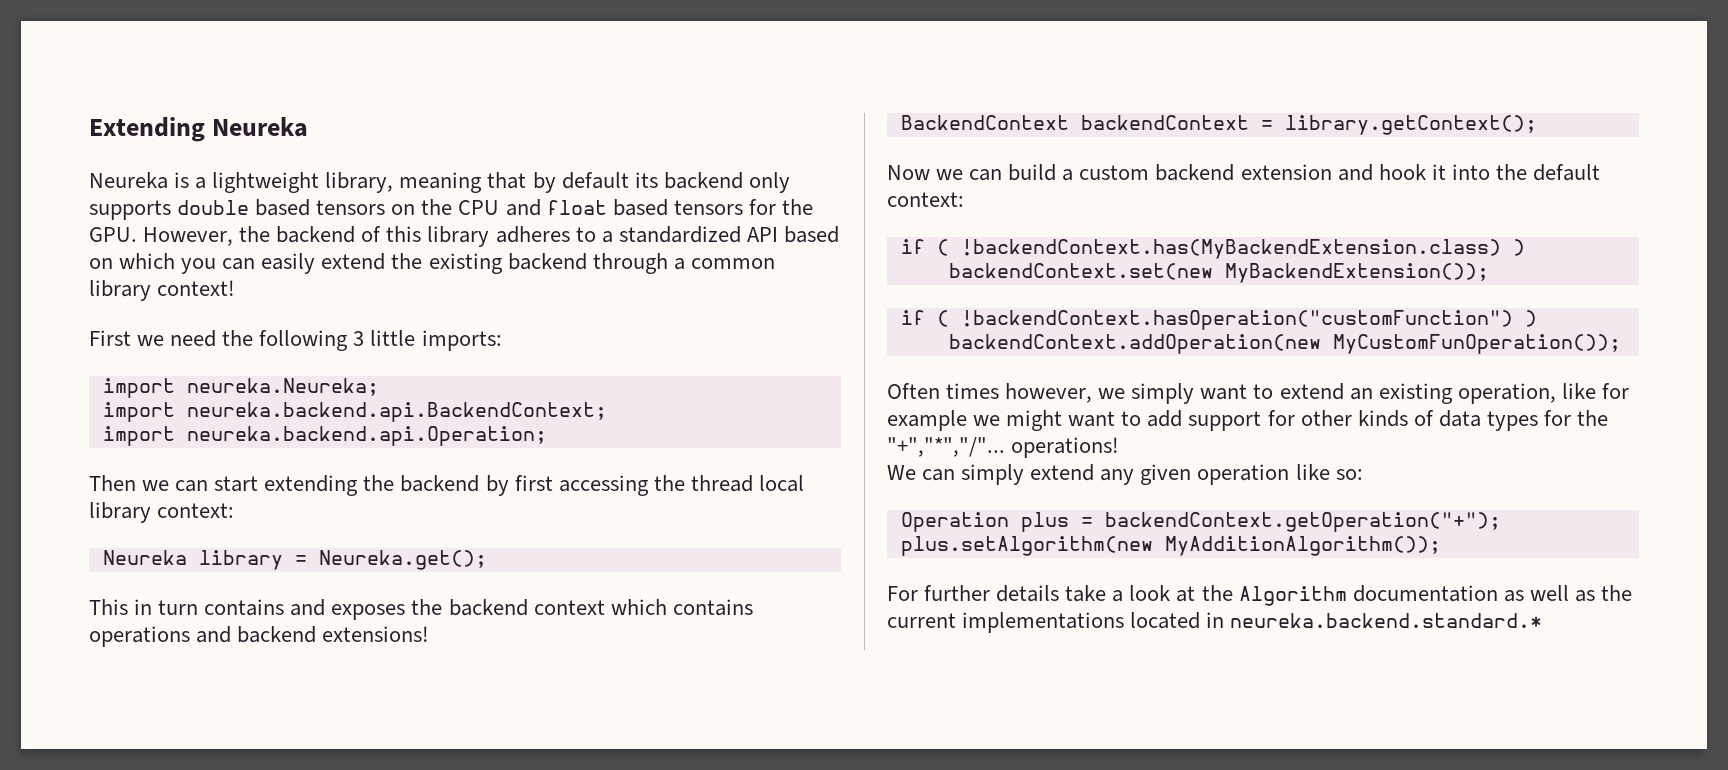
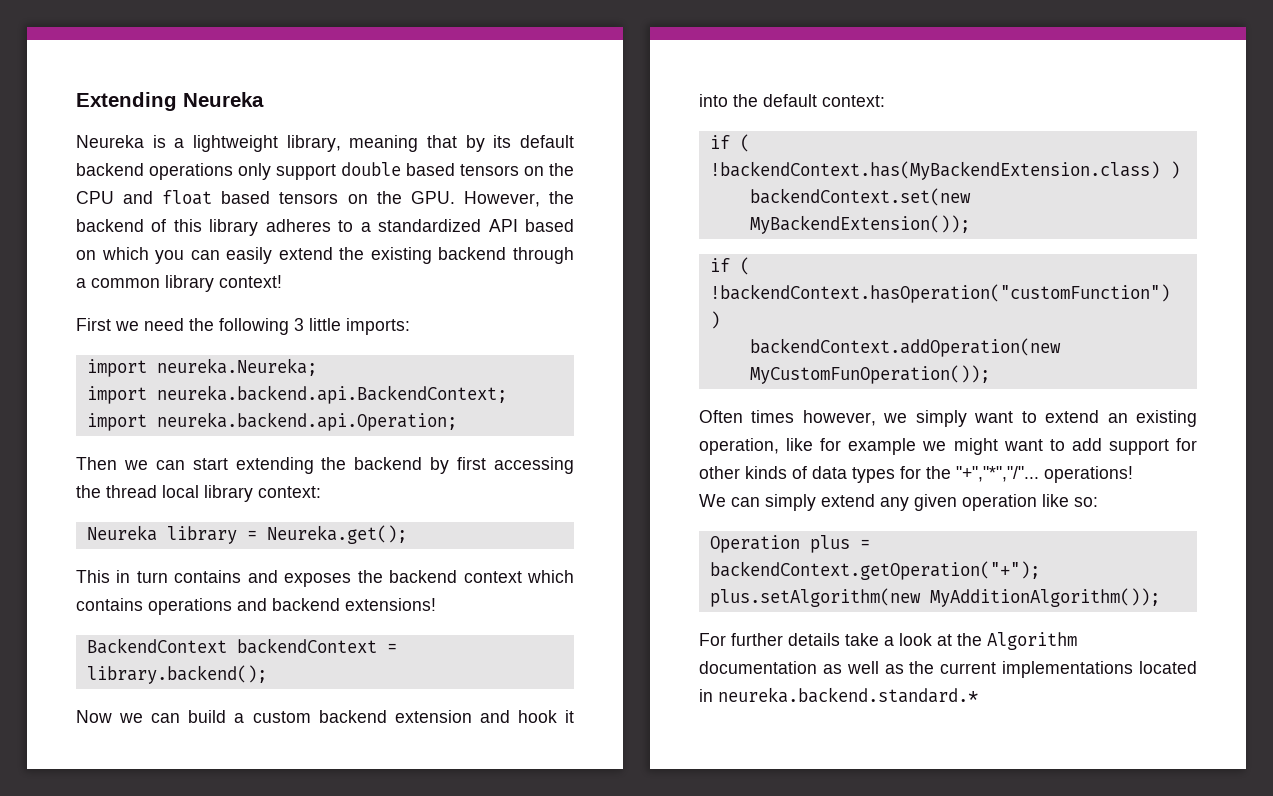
[561,172,790,193] [89,200,171,220] default its backend only supports -> [493,135,574,148] [76,163,336,180] its default backend operations only support
[748,199,776,215] for -> [347,194,368,204] on
[1284,115,1537,135] library.getContext(); -> [86,665,267,684] library.backend();

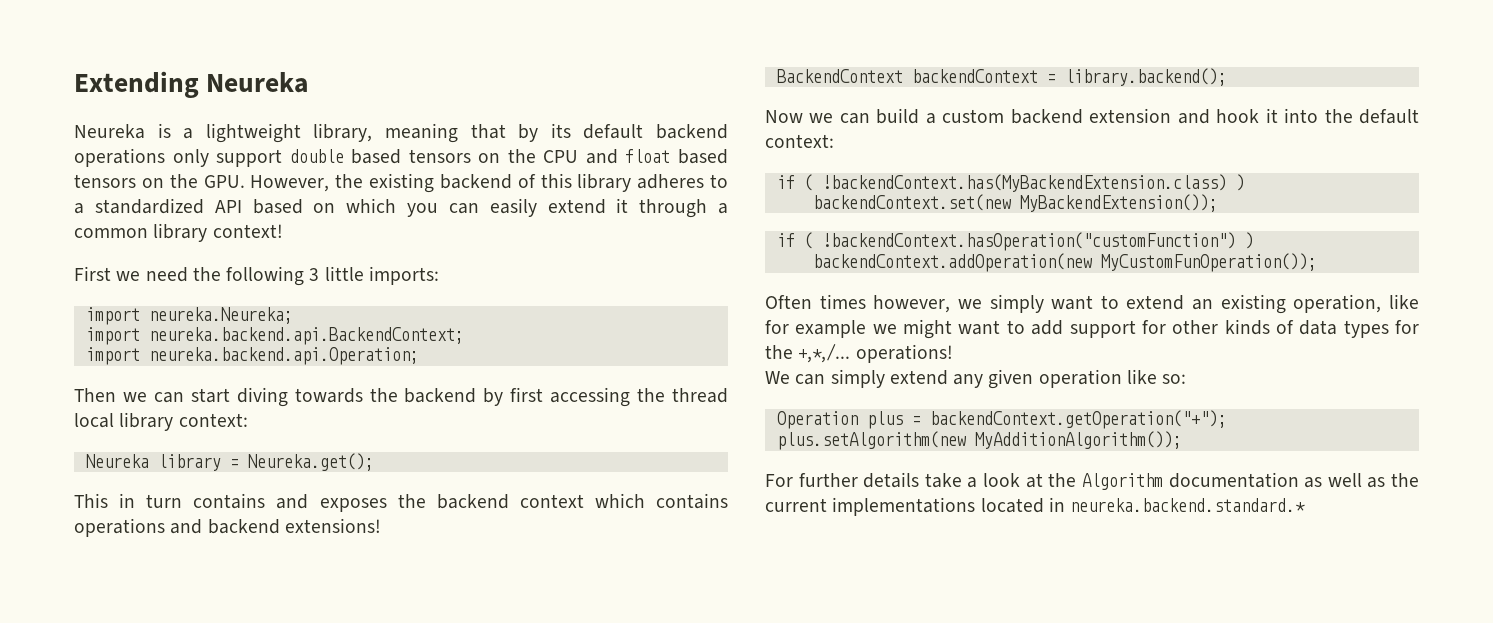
(574, 197) none -> [368,173,434,193] existing
[339,247,507,264] the existing backend -> [616,198,629,213] it
[235,457,314,474] extending -> [236,387,363,407] diving towards
[956,466,1039,482] "+","*","/"... -> [798,343,851,363] +,*,/...

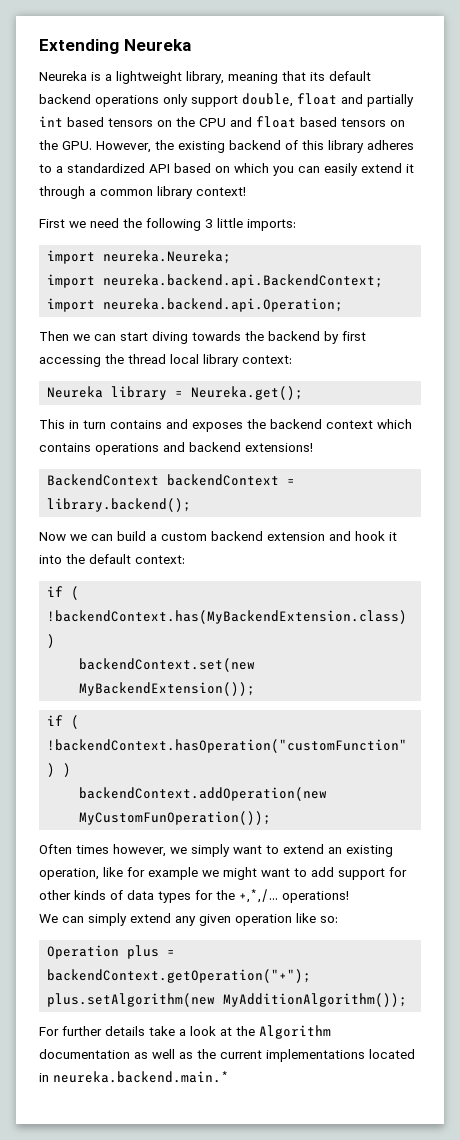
[518,124,539,142] by -> (306, 76) none
[289,149,344,163] double -> [242,93,414,107] [39,116,63,127] double, float and partially int
[1070,498,1306,512] neureka.backend.standard.* -> [53,1071,229,1083] neureka.backend.main.*

